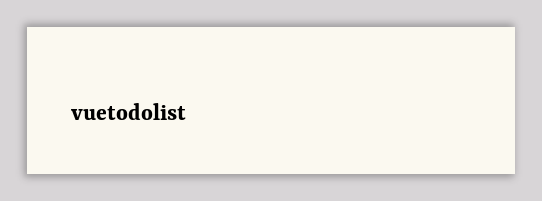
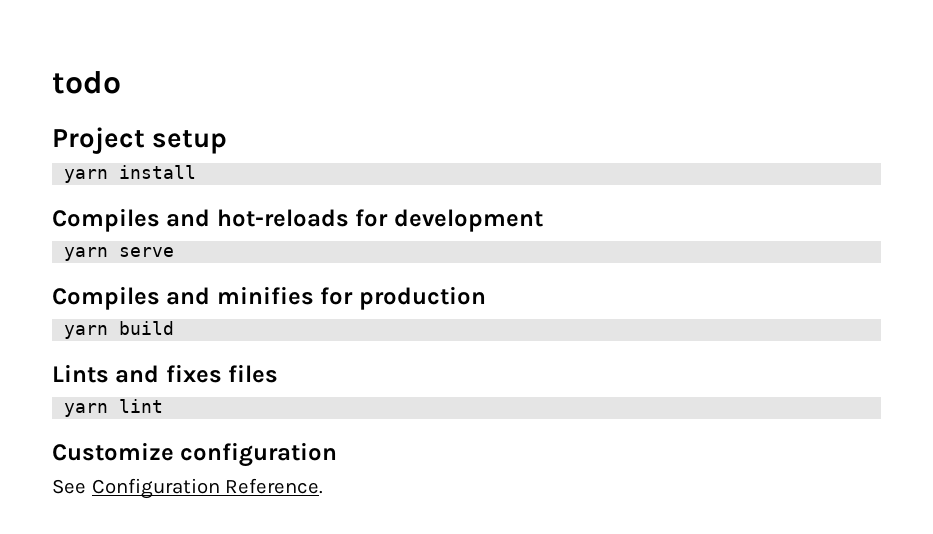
[71,103,186,120] vuetodolist -> [52,71,121,94] [52,127,228,154] [64,165,197,183] [52,208,543,232] [64,247,175,261] [52,286,486,310] [64,321,175,339] [52,364,279,383] [64,399,164,417] [52,442,338,467] [52,478,324,499] todo // Project setup // yarn install // Compiles and hot-reloads for development // yarn serve // Compiles and minifies for production // yarn build // Lints and fixes files // yarn lint // Customize configuration // See Configuration Reference.

